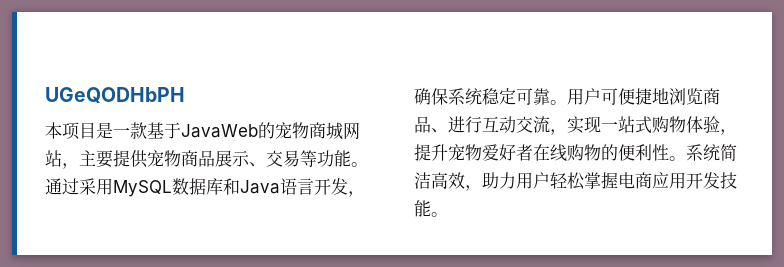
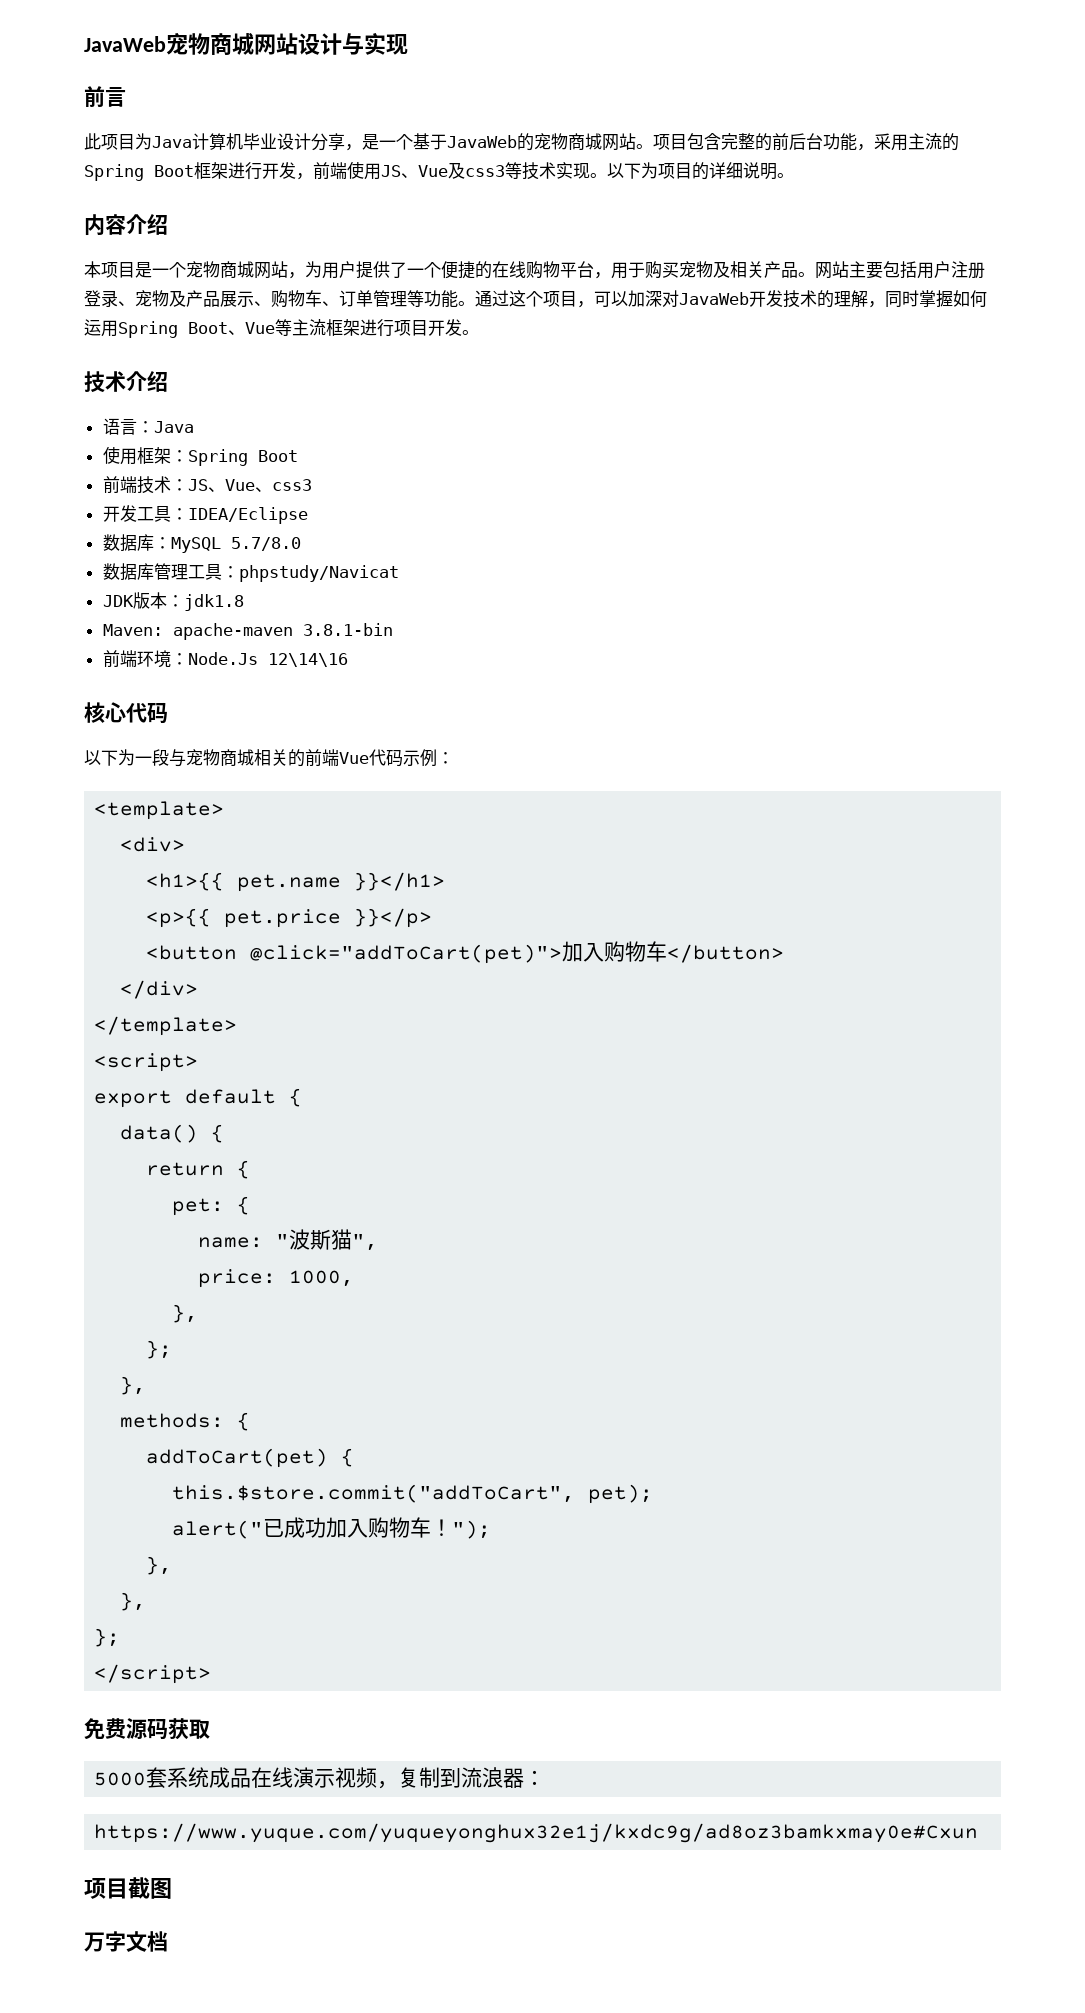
[45,87,185,103] [45,122,147,140] UGeQODHbPH // 本项目是一款 -> [84,32,408,55] [84,86,126,108] [84,133,413,151] JavaWeb宠物商城网站设计与实现 // 前言 // 此项目为Java计算机毕业设计分享，是一个
[62,150,368,169] [45,178,365,197] [414,88,720,105] [414,116,737,135] [414,144,737,162] [414,172,737,191] [414,200,448,217] ，主要提供宠物商品展示、交易等功能。通过采用MySQL数据库和Java语言开发，确保系统稳定可靠。用户可便捷地浏览商品、进行互动交流，实现一站式购物体验，提升宠物爱好者在线购物的便利性。系统简洁高效，助力用户轻松掌握电商应用开发技能。 -> [636,133,959,151] [84,161,794,181] [84,214,168,236] [84,261,985,279] [84,290,987,308] [84,319,479,338] [84,371,168,393] [102,418,194,435] [102,446,298,466] [102,476,312,494] [102,505,308,524] [102,534,301,553] [102,563,399,582] [102,592,244,611] [102,623,393,640] [102,650,348,668] [84,702,168,724] [84,749,454,767] [94,801,225,820] [120,837,186,852] [146,872,446,892] [146,908,433,928] [146,941,785,964] [120,980,199,999] [94,1016,238,1036] [94,1053,199,1072] [94,1088,303,1108] [120,1124,225,1143] [146,1160,251,1179] [172,1196,251,1216] [198,1229,379,1251] [198,1269,355,1288] [172,1304,199,1323] [146,1340,173,1359] [120,1376,147,1395] [120,1412,251,1431] [146,1448,355,1468] [172,1484,654,1504] [172,1517,492,1539] [146,1556,173,1575] [120,1592,147,1611] [94,1628,121,1647] [94,1664,212,1684] [84,1718,210,1740] [94,1767,546,1789] [94,1823,979,1843] [84,1877,172,1899] [84,1931,168,1952] 。项目包含完整的前后台功能，采用主流的Spring Boot框架进行开发，前端使用JS、Vue及css3等技术实现。以下为项目的详细说明。 // 内容介绍 // 本项目是一个宠物商城网站，为用户提供了一个便捷的在线购物平台，用于购买宠物及相关产品。网站主要包括用户注册登录、宠物及产品展示、购物车、订单管理等功能。通过这个项目，可以加深对JavaWeb开发技术的理解，同时掌握如何运用Spring Boot、Vue等主流框架进行项目开发。 // 技术介绍 // 语言：Java // 使用框架：Spring Boot // 前端技术：JS、Vue、css3 // 开发工具：IDEA/Eclipse // 数据库：MySQL 5.7/8.0 // 数据库管理工具：phpstudy/Navicat // JDK版本：jdk1.8 // Maven: apache-maven 3.8.1-bin // 前端环境：Node.Js 12\14\16 // 核心代码 // 以下为一段与宠物商城相关的前端Vue代码示例： // <template> // <div> // <h1>{{ pet.name }}</h1> // <p>{{ pet.price }}</p> // <button @click="addToCart(pet)">加入购物车</button> // </div> // </template> // <script> // export default { // data() { // return { // pet: { // name: "波斯猫", // price: 1000, // }, // }; // }, // methods: { // addToCart(pet) { // this.$store.commit("addToCart", pet); // alert("已成功加入购物车！"); // }, // }, // }; // </script> // 免费源码获取 // 5000套系统成品在线演示视频，复制到流浪器： // https://www.yuque.com/yuqueyonghux32e1j/kxdc9g/ad8oz3bamkxmay0e#Cxun // 项目截图 // 万字文档

